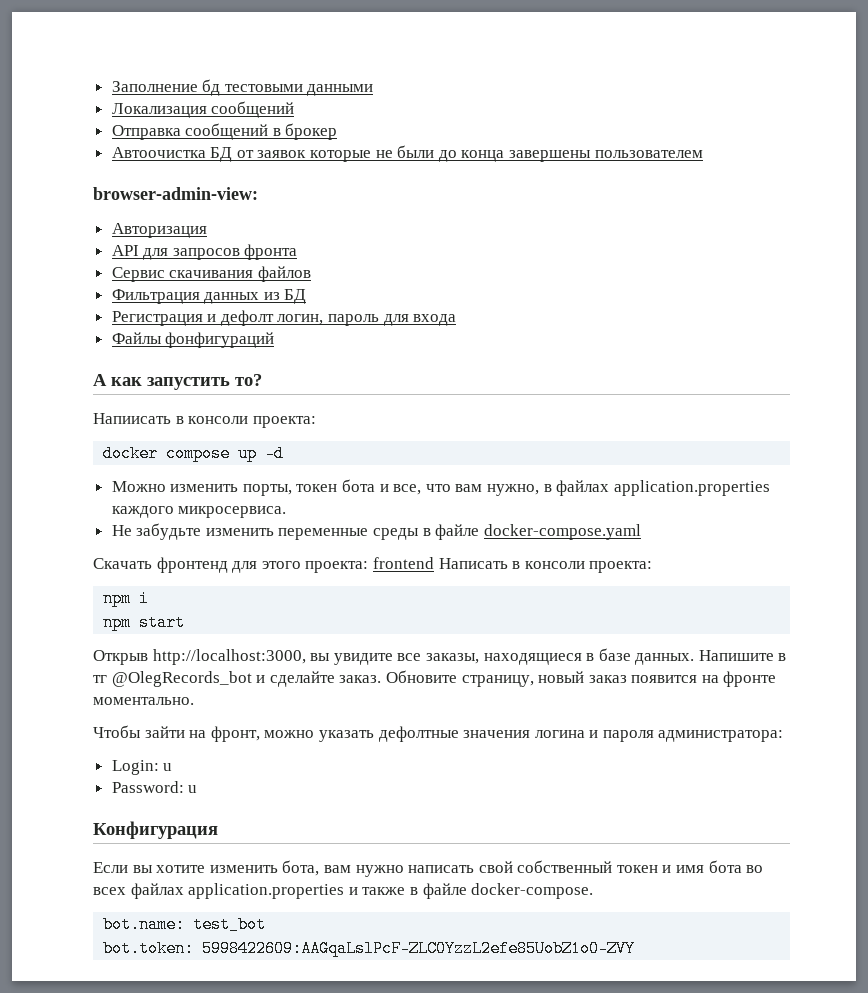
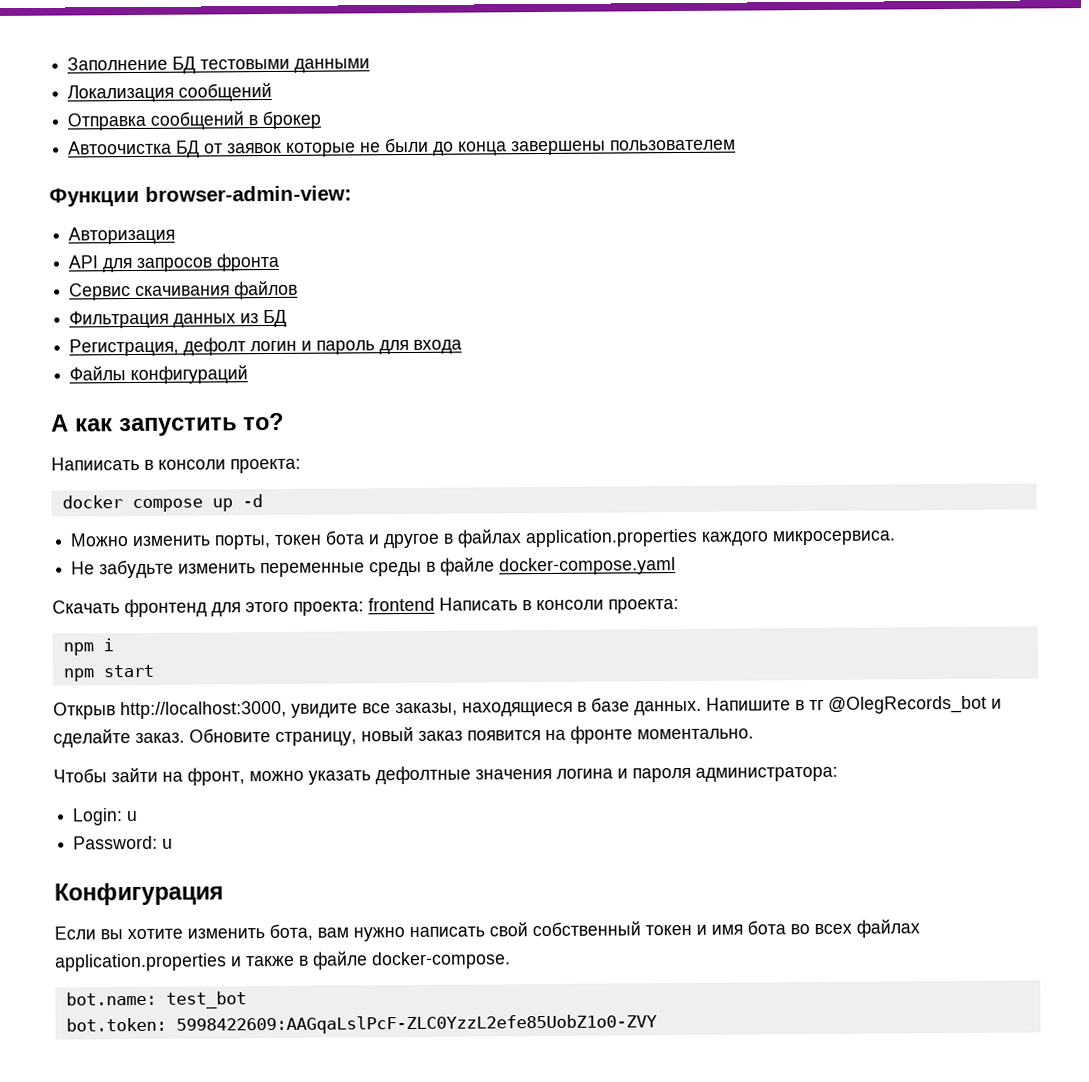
[202,79,221,96] бд -> [172,56,197,74] БД
(703, 154) none -> [49,187,140,207] Функции
[111,310,324,326] Регистрация и дефолт логин, -> [69,337,313,357] Регистрация, дефолт логин и
[165,332,275,348] фонфигураций -> [130,365,249,385] конфигураций
[393,484,540,496] все, что вам нужно, -> [383,533,441,549] другое
[310,653,331,661] вы -> (287, 710) none

